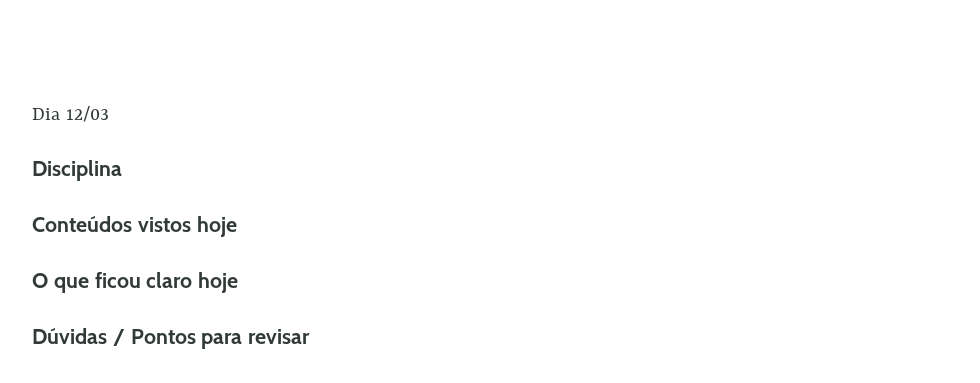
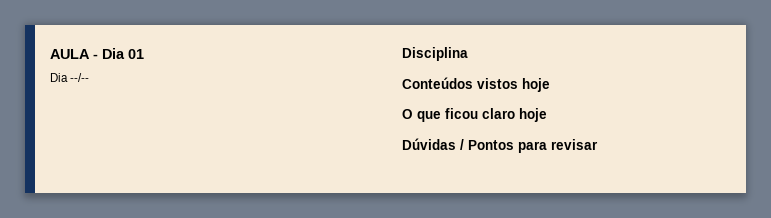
[32,106,109,122] Dia 12/03 -> [50,48,144,59] [50,73,90,82] AULA - Dia 01 // Dia --/--

